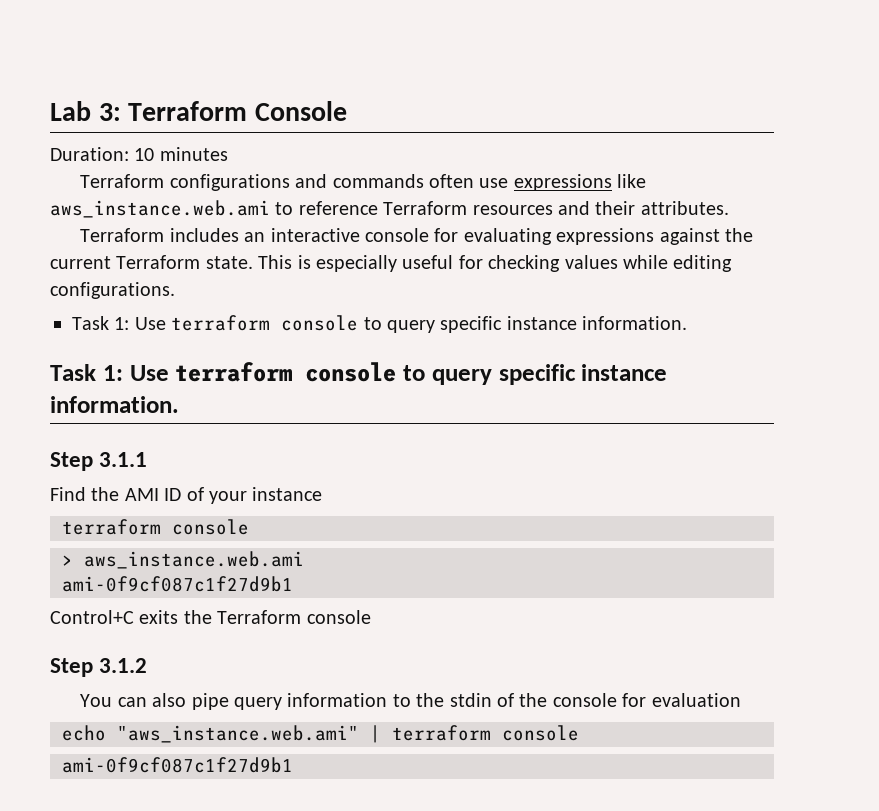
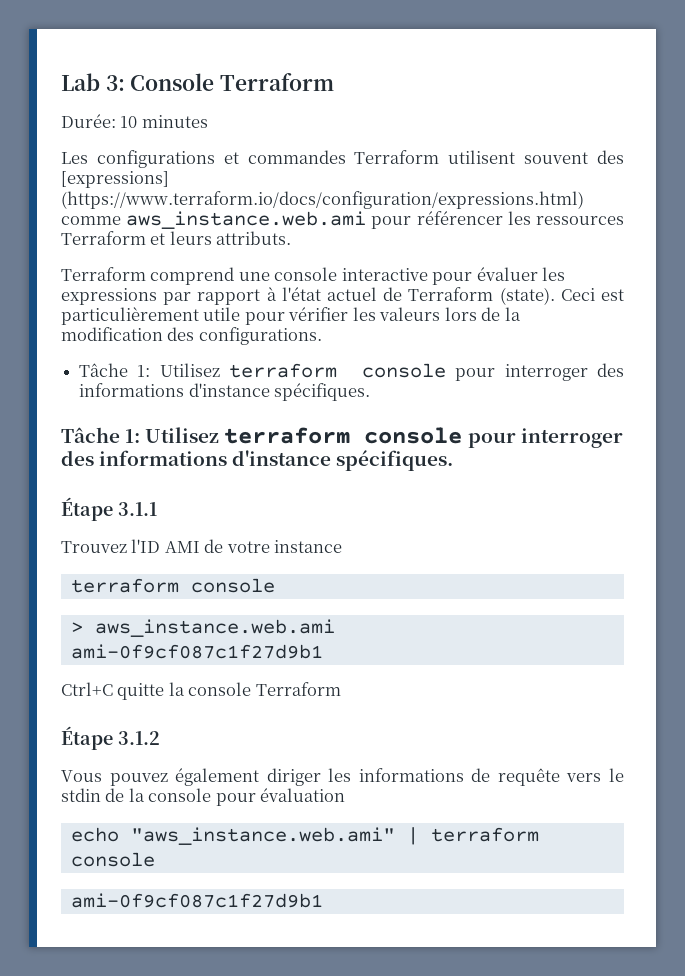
[128,101,347,121] [50,147,129,161] Terraform Console // Duration: -> [130,73,335,91] [61,114,116,128] Console Terraform // Durée:
[80,174,647,191] [50,200,729,218] [80,228,754,245] [50,255,733,272] [50,282,175,299] [72,315,688,333] [50,362,668,385] [50,396,179,413] [50,452,148,471] [50,487,248,504] Terraform configurations and commands often use expressions like aws_instance.web.ami to reference Terraform resources and their attributes. // Terraform includes an interactive console for evaluating expressions against the current Terraform state. This is especially useful for checking values while editing configurations. // Task 1: Use terraform console to query specific instance information. // Task 1: Use terraform console to query specific instance information. // Step 3.1.1 // Find the AMI ID of your -> [61,150,625,168] [61,171,169,188] [61,191,584,209] [61,211,624,229] [61,231,292,245] [61,267,566,285] [61,287,624,305] [61,307,521,325] [61,327,322,345] [79,363,625,381] [79,383,371,401] [61,427,623,448] [61,450,454,471] [61,497,157,521] [61,539,270,553] Les configurations et commandes Terraform utilisent souvent des [expressions] (https://www.terraform.io/docs/configuration/expressions.html) comme aws_instance.web.ami pour référencer les ressources Terraform et leurs attributs. // Terraform comprend une console interactive pour évaluer les expressions par rapport à l'état actuel de Terraform (state). Ceci est particulièrement utile pour vérifier les valeurs lors de la modification des configurations. // Tâche 1: Utilisez terraform console pour interroger des informations d'instance spécifiques. // Tâche 1: Utilisez terraform console pour interroger des informations d'instance spécifiques. // Étape 3.1.1 // Trouvez l'ID AMI de votre
[50,610,371,624] [50,658,93,677] Control+C exits the Terraform console // Step -> [61,682,341,700] [61,726,113,750] Ctrl+C quitte la console Terraform // Étape
[80,693,741,710] You can also pipe query information to the stdin of the console for evaluation -> [61,768,624,786] [61,788,346,806] Vous pouvez également diriger les informations de requête vers le stdin de la console pour évaluation

